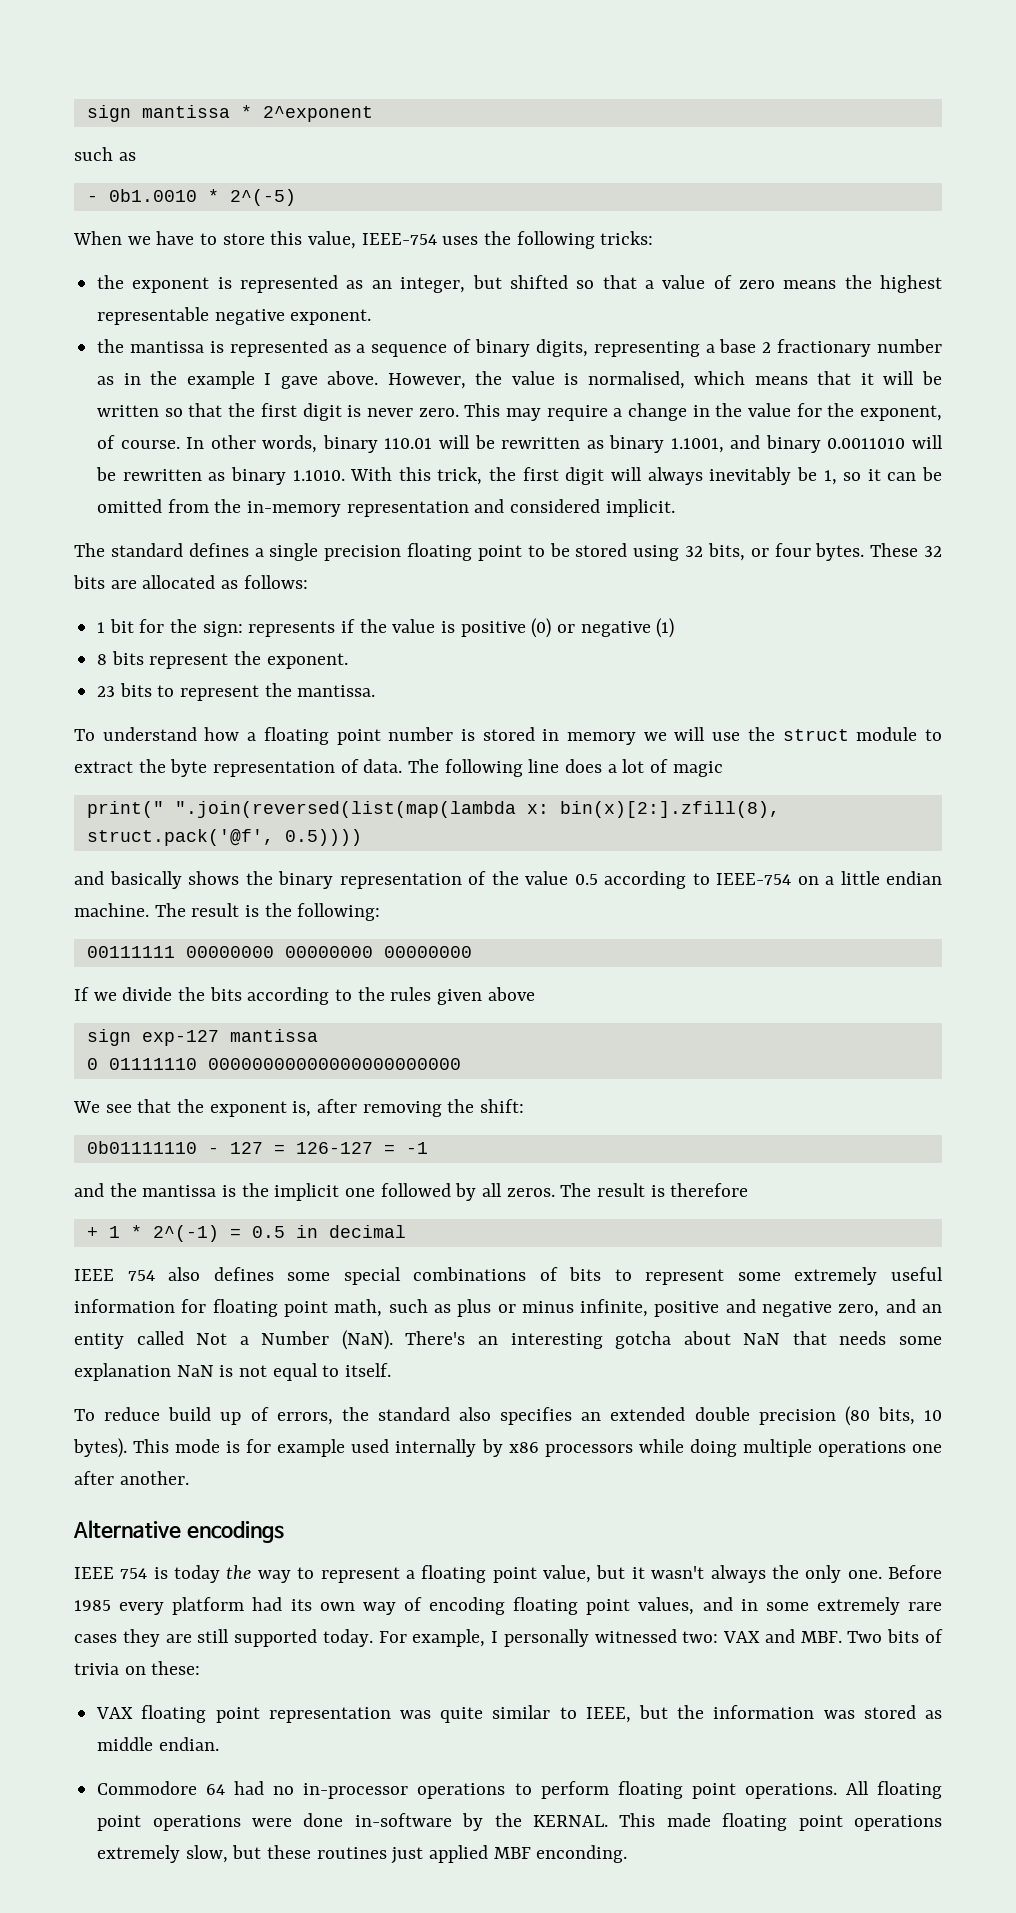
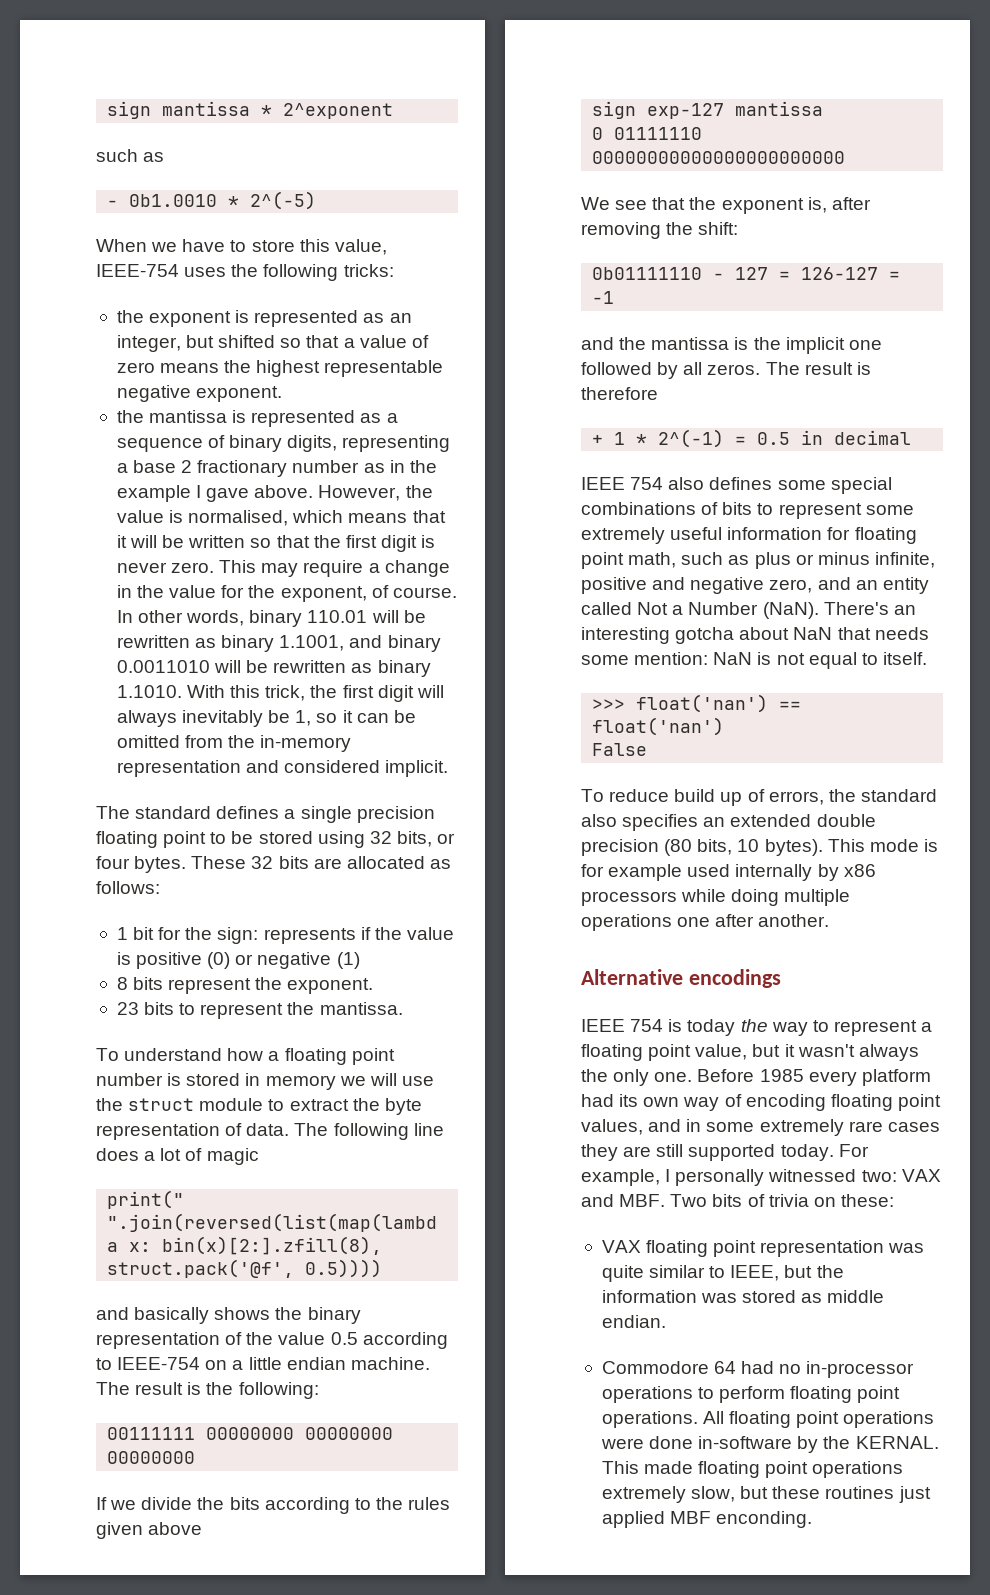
[74,1363,171,1381] explanation -> [634,652,709,665] mention:
(392, 1370) none -> [592,694,802,713] [592,717,725,736] [592,743,648,756] // >>> float('nan') == float('nan') // False

